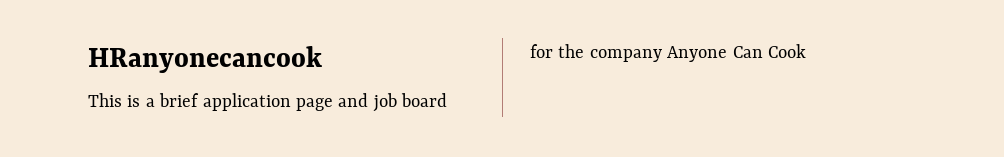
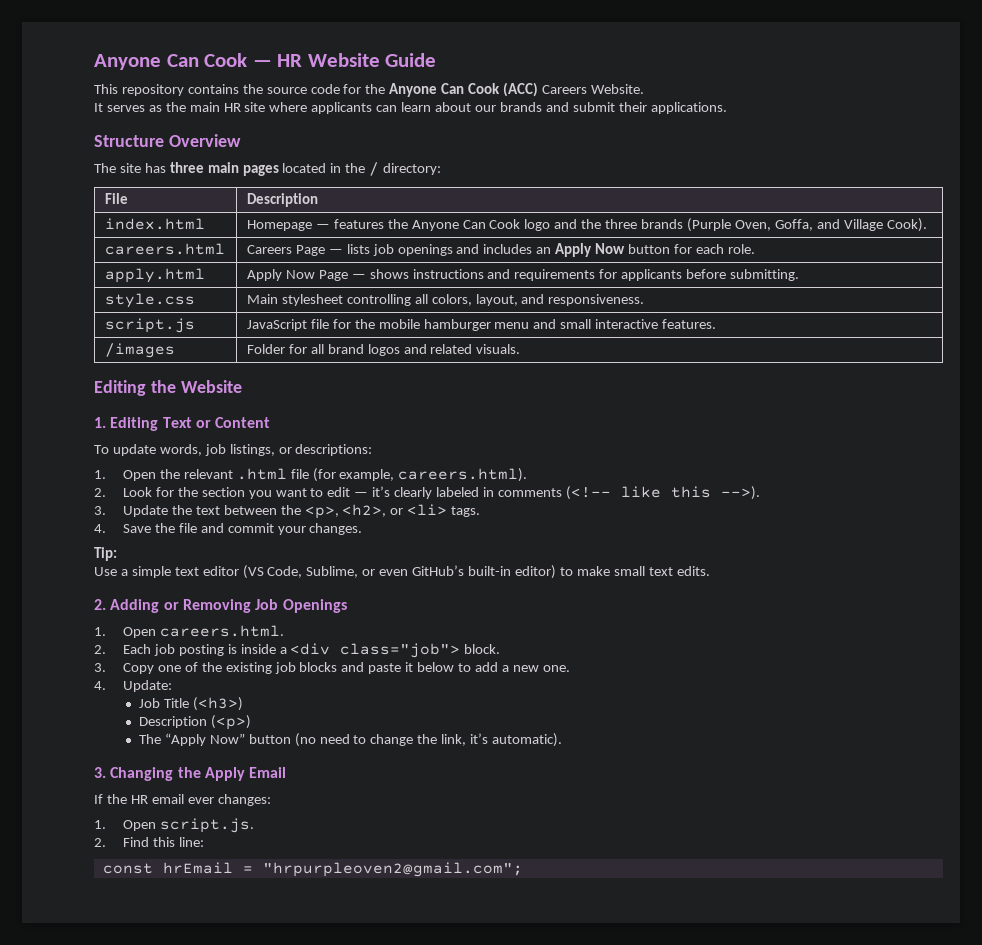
[88,46,322,73] [88,93,448,112] [530,44,806,62] HRanyonecancook // This is a brief application page and job board for the company Anyone Can Cook -> [94,53,437,70] [94,82,644,97] [94,102,727,114] [94,134,241,147] [94,162,442,176] [104,193,128,204] [246,193,318,207] [104,218,205,230] [246,218,927,232] [104,243,225,255] [246,243,755,257] [104,268,205,283] [246,269,800,281] [104,293,195,308] [246,294,645,306] [104,318,195,333] [246,319,717,331] [104,343,175,358] [246,344,521,356] [94,380,242,396] [94,417,271,431] [94,444,373,456] [94,468,528,482] [94,486,760,500] [94,504,481,519] [94,523,363,535] [94,547,117,561] [94,565,710,579] [94,599,347,613] [94,625,284,638] [94,643,501,658] [94,662,570,674] [94,680,172,692] [138,697,243,711] [138,715,251,730] [138,733,562,747] [94,767,287,781] [94,794,271,806] [94,818,254,833] [94,837,204,847] [102,862,523,877] Anyone Can Cook — HR Website Guide // This repository contains the source code for the Anyone Can Cook (ACC) Careers Website. // It serves as the main HR site where applicants can learn about our brands and submit their applications. // Structure Overview // The site has three main pages located in the / directory: // File | Description // index.html | Homepage — features the Anyone Can Cook logo and the three brands (Purple Oven, Goffa, and Village Cook). // careers.html | Careers Page — lists job openings and includes an Apply Now button for each role. // apply.html | Apply Now Page — shows instructions and requirements for applicants before submitting. // style.css | Main stylesheet controlling all colors, layout, and responsiveness. // script.js | JavaScript file for the mobile hamburger menu and small interactive features. // /images | Folder for all brand logos and related visuals. // Editing the Website // 1. Editing Text or Content // To update words, job listings, or descriptions: // 1. Open the relevant .html file (for example, careers.html). // 2. Look for the section you want to edit — it’s clearly labeled in comments (<!-- like this -->). // 3. Update the text between the <p>, <h2>, or <li> tags. // 4. Save the file and commit your changes. // Tip: // Use a simple text editor (VS Code, Sublime, or even GitHub’s built-in editor) to make small text edits. // 2. Adding or Removing Job Openings // 1. Open careers.html. // 2. Each job posting is inside a <div class="job"> block. // 3. Copy one of the existing job blocks and paste it below to add a new one. // 4. Update: // Job Title (<h3>) // Description (<p>) // The “Apply Now” button (no need to change the link, it’s automatic). // 3. Changing the Apply Email // If the HR email ever changes: // 1. Open script.js. // 2. Find this line: // const hrEmail = "hrpurpleoven2@gmail.com";

